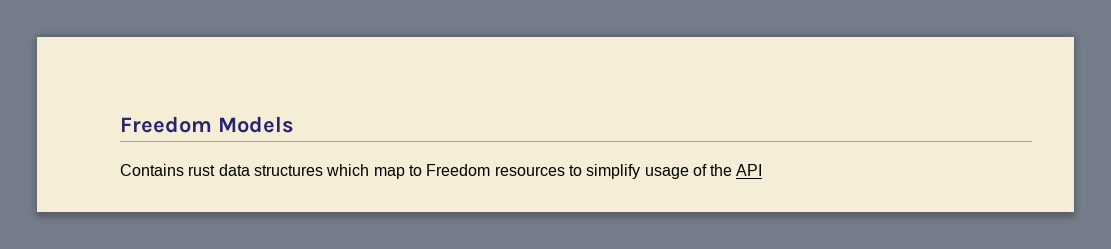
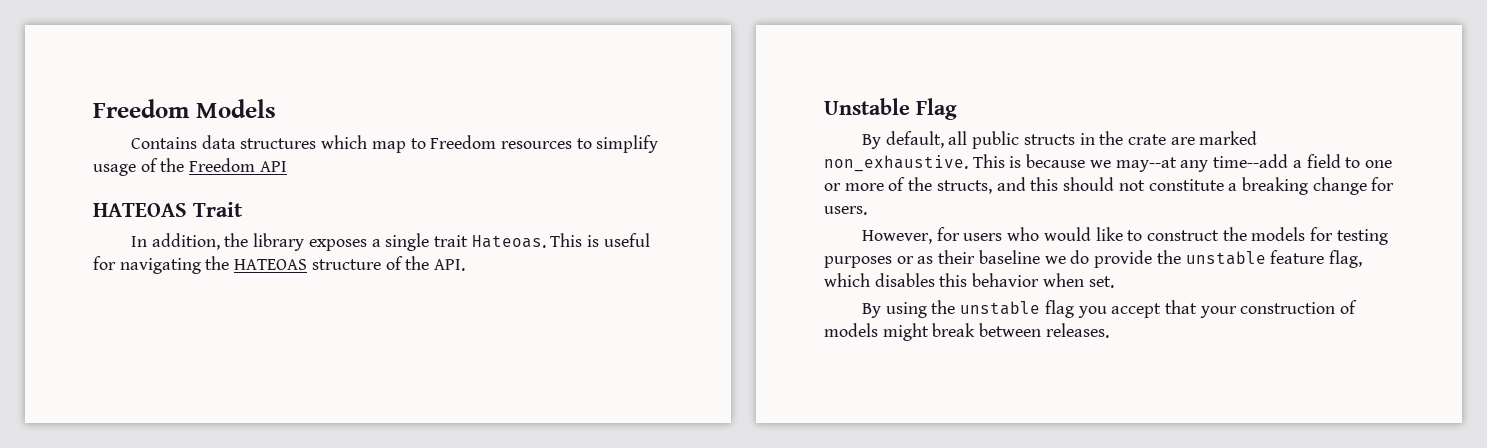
[188,165,216,176] rust -> (197, 143) none
(733, 170) none -> [189,158,256,172] Freedom
(763, 170) none -> [93,202,243,217] [130,233,650,251] [93,256,466,274] [824,98,957,120] [861,131,1258,149] [824,154,1392,172] [824,177,1395,195] [824,206,867,215] [861,227,1388,245] [824,250,1362,268] [824,273,1114,288] [861,300,1358,318] [824,323,1109,341] // HATEOAS Trait // In addition, the library exposes a single trait Hateoas. This is useful for navigating the HATEOAS structure of the API. // Unstable Flag // By default, all public structs in the crate are marked non_exhaustive. This is because we may--at any time--add a field to one or more of the structs, and this should not constitute a breaking change for users. // However, for users who would like to construct the models for testing purposes or as their baseline we do provide the unstable feature flag, which disables this behavior when set. // By using the unstable flag you accept that your construction of models might break between releases.

